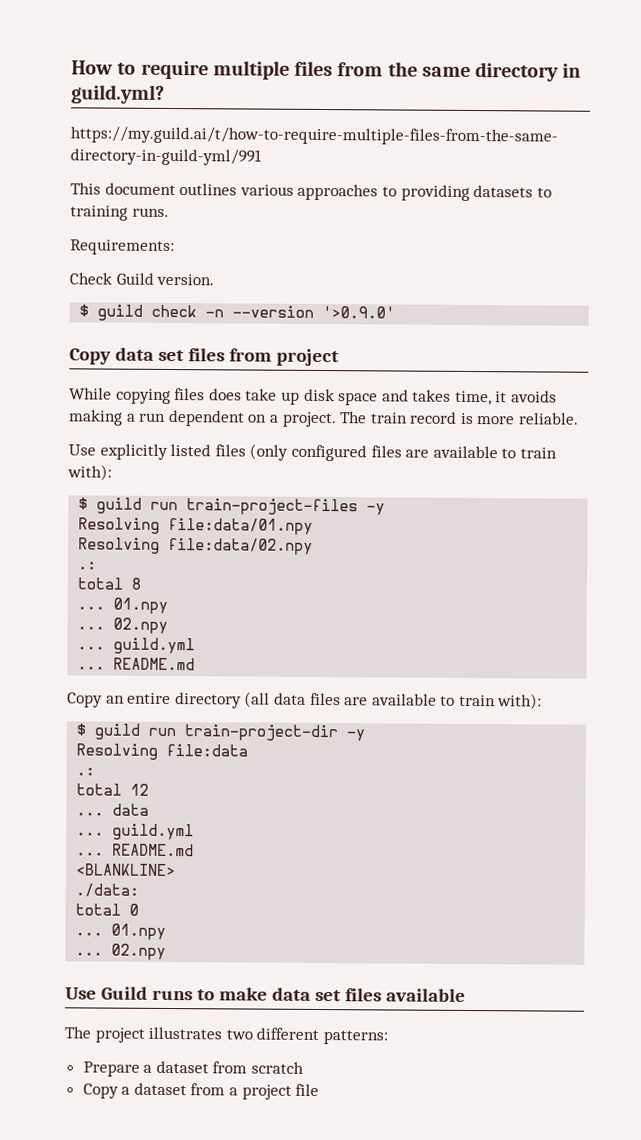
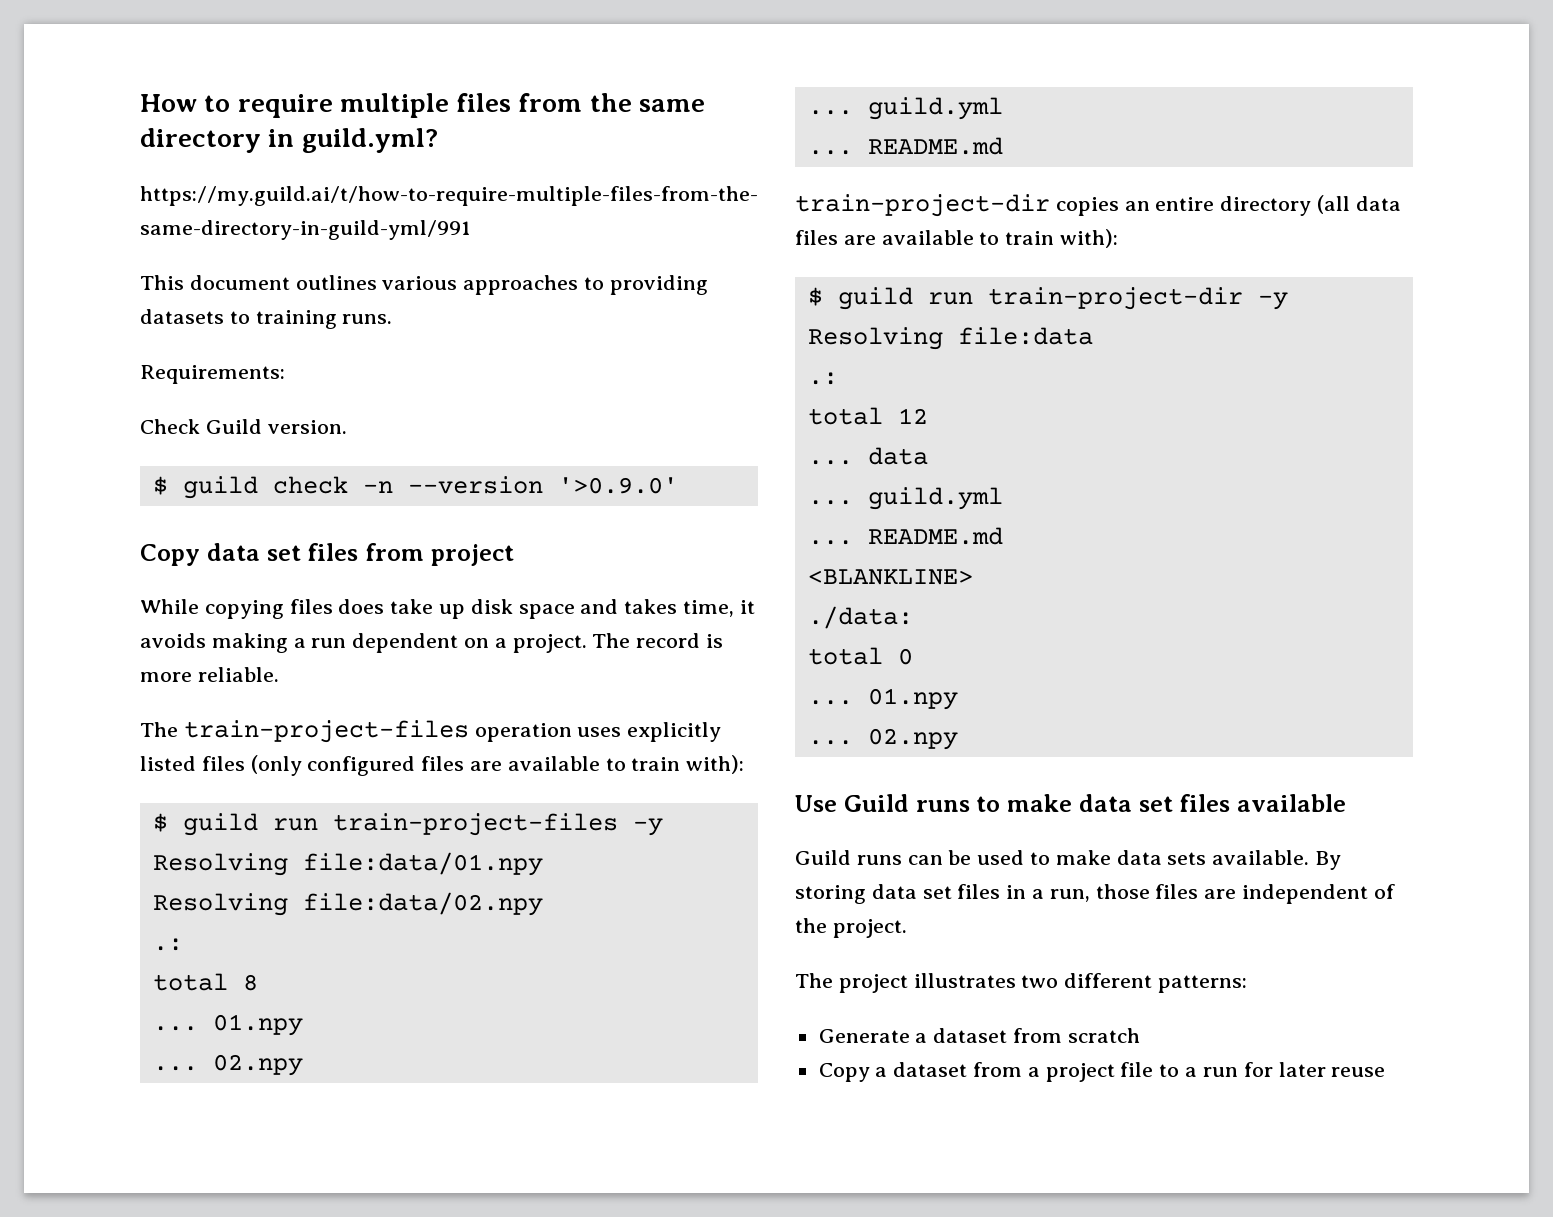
[369,412,408,424] train -> (631, 640) none
[68,444,96,456] Use -> [140,720,622,743] The train-project-files operation uses
[67,692,103,708] Copy -> [795,194,1119,217] train-project-dir copies
(466, 995) none -> [795,850,1342,870] [795,884,1395,904] [795,918,907,938] // Guild runs can be used to make data sets available. By storing data set files in a run, those files are independent of the project.
[82,1061,140,1077] Prepare -> [818,1029,910,1043] Generate
(320, 1090) none -> [1159,1062,1386,1077] to a run for later reuse

